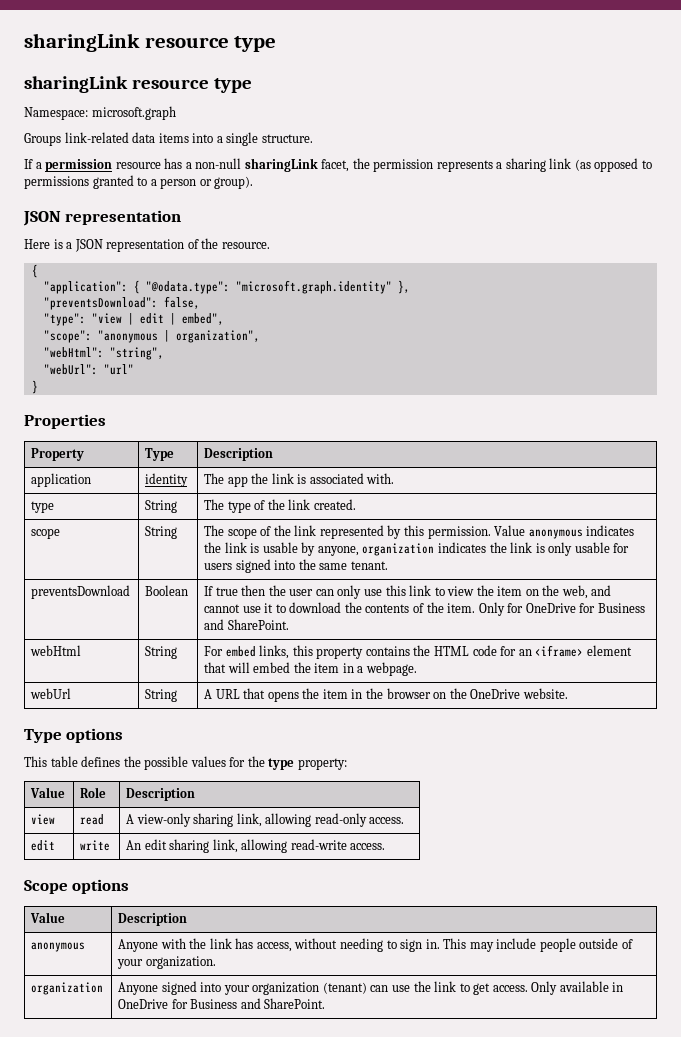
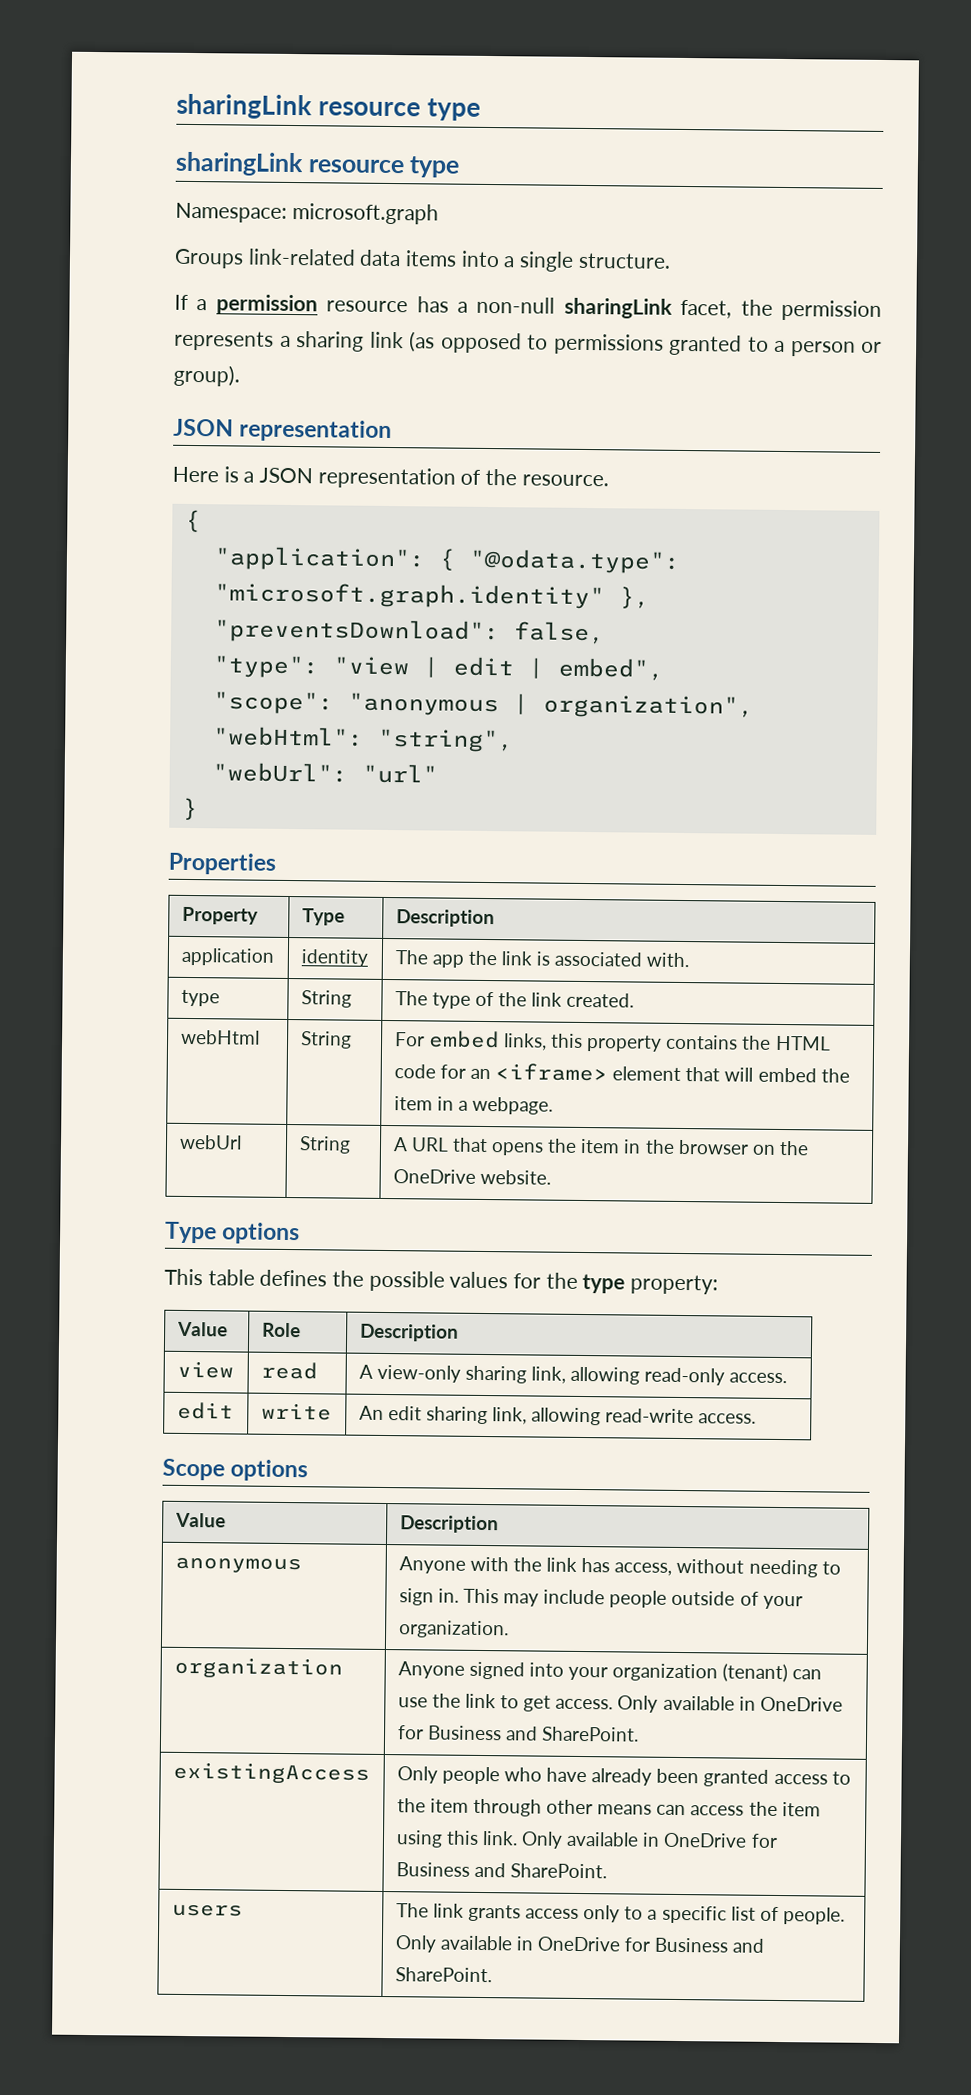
[31,528,61,539] [145,526,178,539] [204,525,635,539] [204,542,630,556] [204,559,388,573] [31,585,131,599] [145,585,189,596] [204,585,612,599] [204,602,645,616] [204,619,289,630] // scope | String | The scope of the link represented by this permission. Value anonymous indicates the link is usable by anyone, organization indicates the link is only usable for users signed into the same tenant. // preventsDownload | Boolean | If true then the user can only use this link to view the item on the web, and cannot use it to download the contents of the item. Only for OneDrive for Business and SharePoint. -> (635, 1000) none
(326, 1003) none -> [172,1761,370,1784] [396,1766,851,1787] [396,1798,821,1817] [395,1830,778,1849] [395,1862,607,1879] [171,1904,243,1917] [395,1903,845,1925] [394,1935,765,1953] [394,1967,492,1983] // existingAccess | Only people who have already been granted access to the item through other means can access the item using this link. Only available in OneDrive for Business and SharePoint. // users | The link grants access only to a specific list of people. Only available in OneDrive for Business and SharePoint.

